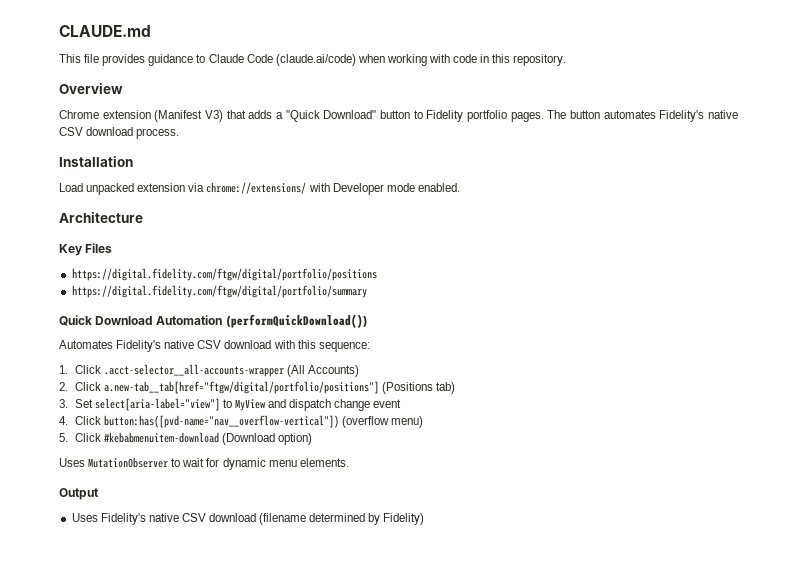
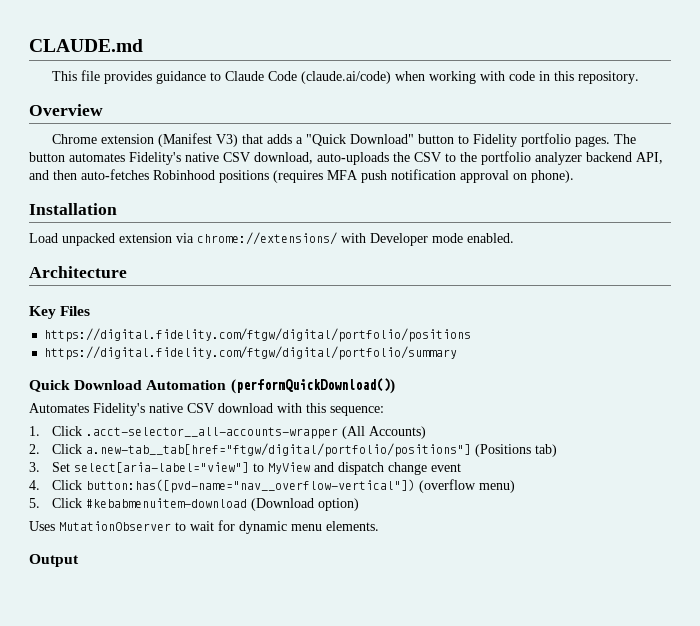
[86,127,180,139] download process. -> [254,151,663,165] [29,169,574,183] download, auto-uploads the CSV to the portfolio analyzer backend API, and then auto-fetches Robinhood positions (requires MFA push notification approval on phone).
[71,513,425,525] // Uses Fidelity's native CSV download (filename determined by Fidelity) -> (79, 560) none

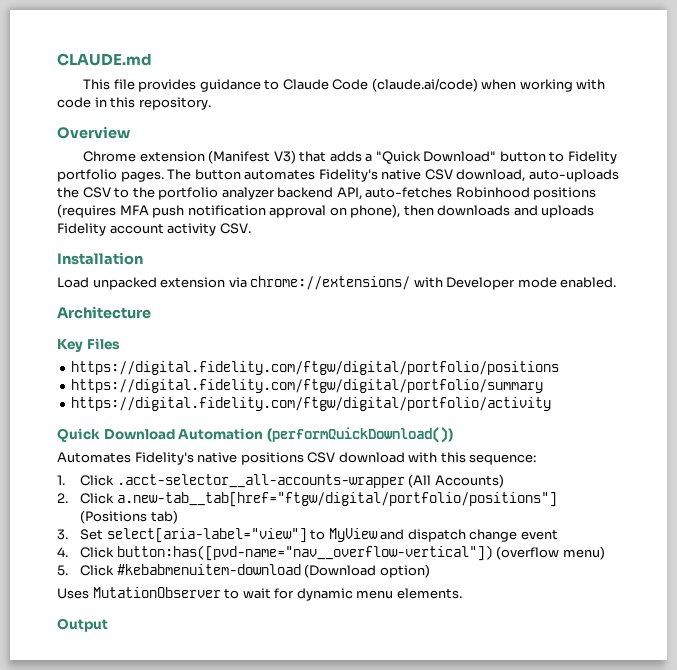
[29,170,77,180] and then -> (362, 193) none
[531,170,574,183] phone). -> [350,204,595,218] [57,223,251,236] phone), then downloads and uploads Fidelity account activity CSV.
(458, 353) none -> [71,397,552,411] // https://digital.fidelity.com/ftgw/digital/portfolio/activity
(183, 408) none -> [240,452,304,465] positions

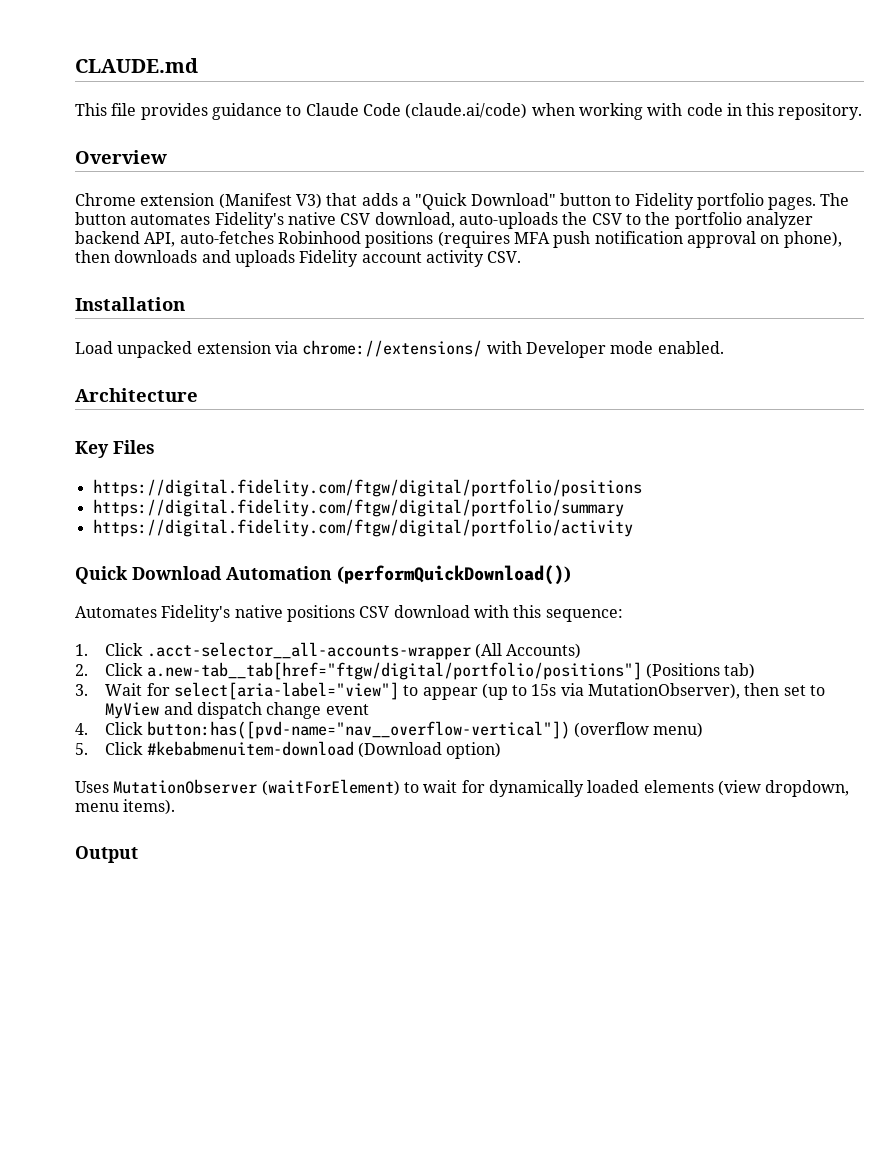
[80,528,307,543] Set select[aria-label="view"] -> [105,682,806,700] Wait for select[aria-label="view"] to appear (up to 15s via MutationObserver), then set
(221, 592) none -> [261,779,400,796] (waitForElement)
[296,588,462,601] dynamic menu elements. -> [488,780,850,797] [75,799,176,815] dynamically loaded elements (view dropdown, menu items).

